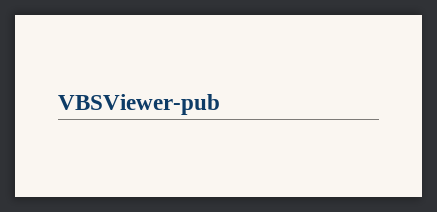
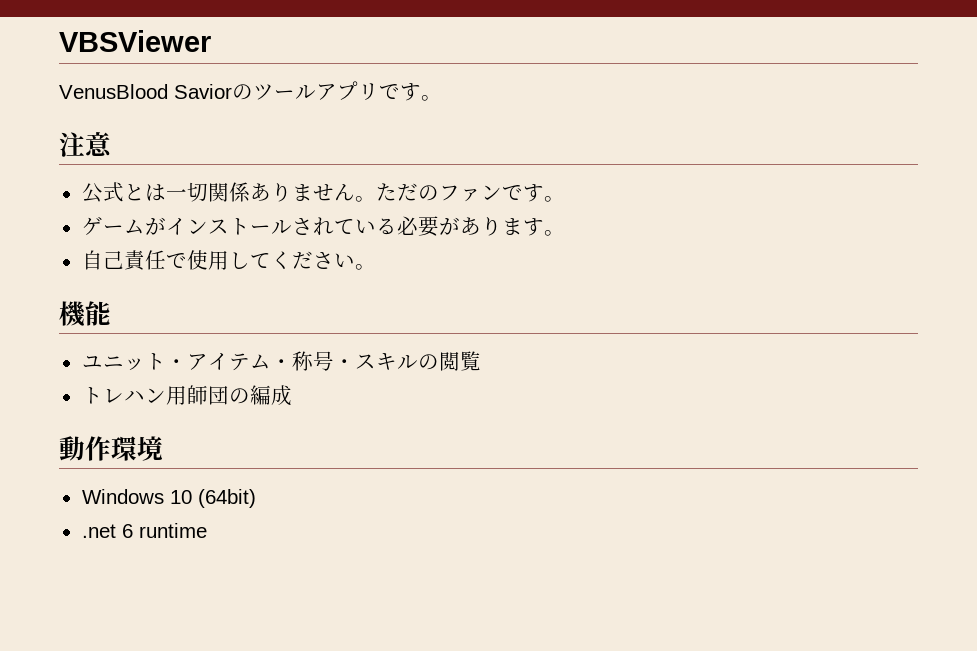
[58,94,220,115] VBSViewer-pub -> [59,30,211,52] [59,81,442,101] [59,132,112,157] [81,182,565,203] [81,216,565,237] [81,250,376,271] [59,301,111,327] [81,351,481,371] [81,385,292,406] [59,436,163,461] [81,489,256,508] [81,523,207,538] VBSViewer // VenusBlood Saviorのツールアプリです。 // 注意 // 公式とは一切関係ありません。ただのファンです。 // ゲームがインストールされている必要があります。 // 自己責任で使用してください。 // 機能 // ユニット・アイテム・称号・スキルの閲覧 // トレハン用師団の編成 // 動作環境 // Windows 10 (64bit) // .net 6 runtime

